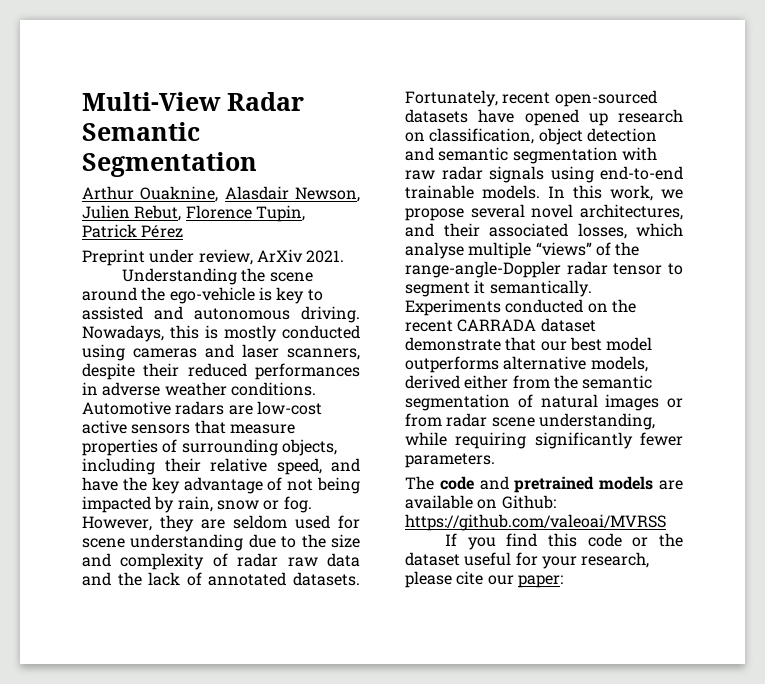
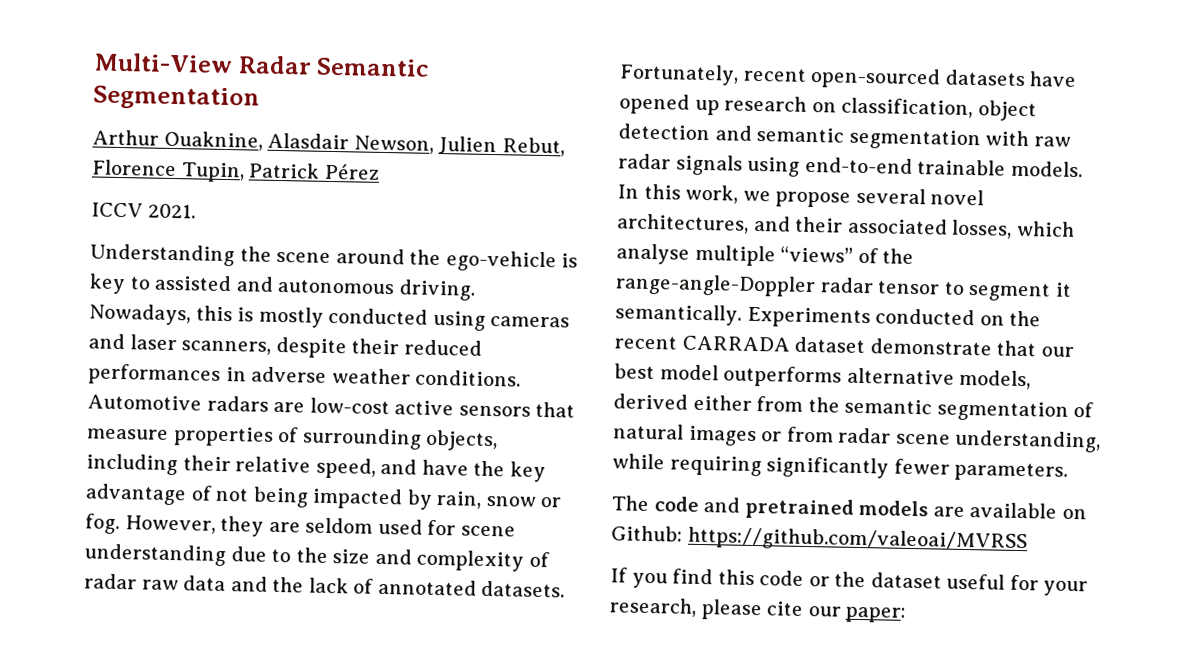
[82,249,303,266] Preprint under review, ArXiv -> [91,202,143,218] ICCV

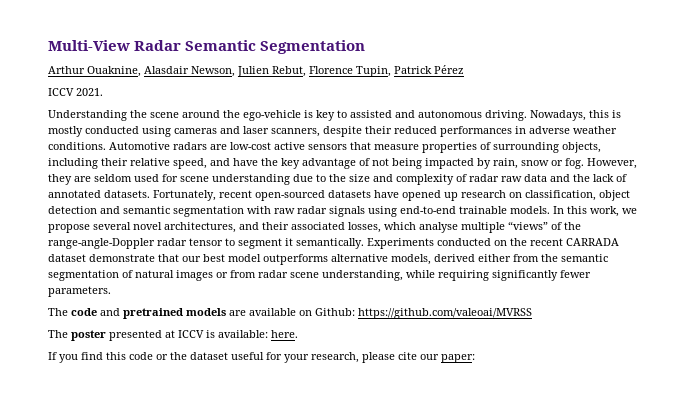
(1028, 540) none -> [48,330,298,341] // The poster presented at ICCV is available: here.

